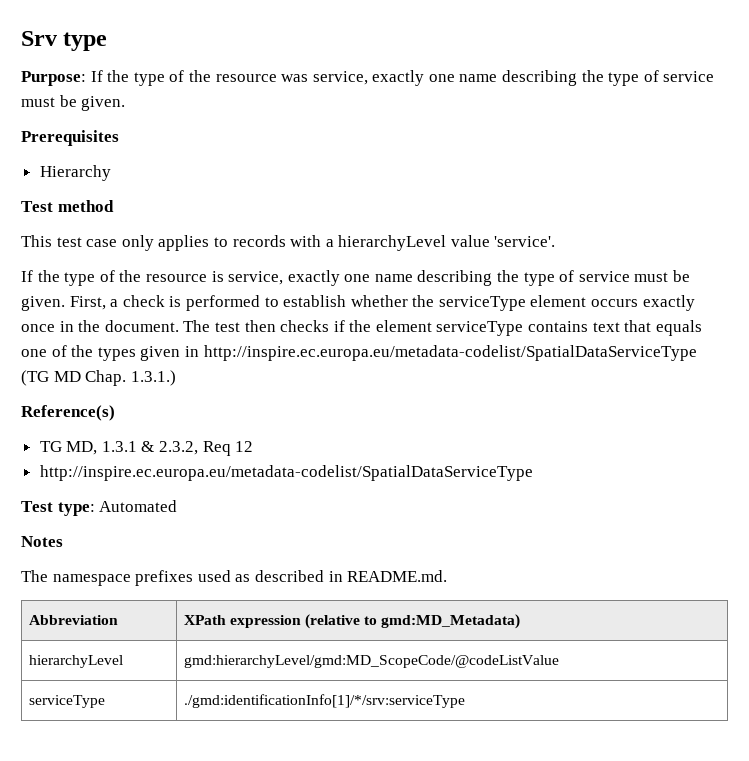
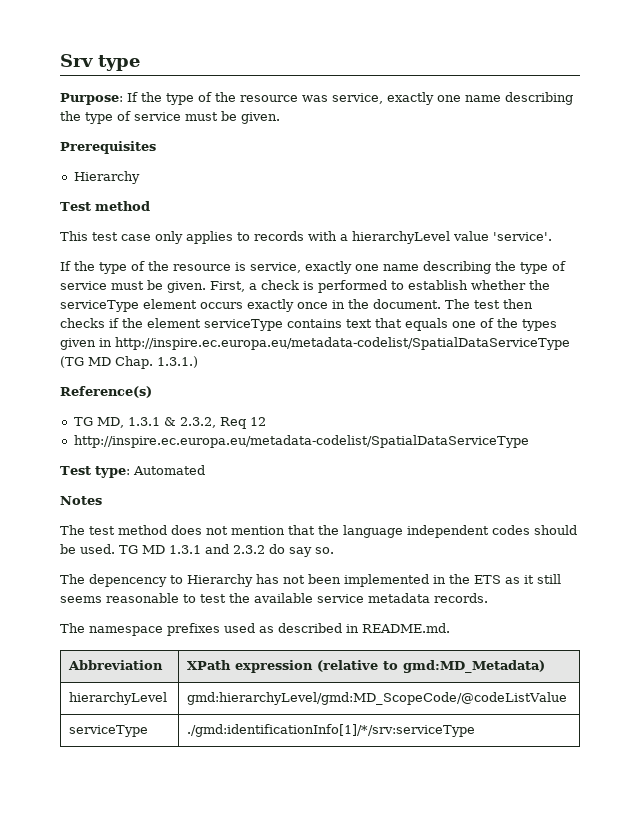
(63, 541) none -> [60,525,577,538] [60,544,334,557] [60,574,561,587] [60,593,488,603] // The test method does not mention that the language independent codes should be used. TG MD 1.3.1 and 2.3.2 do say so. // The depencency to Hierarchy has not been implemented in the ETS as it still seems reasonable to test the available service metadata records.

